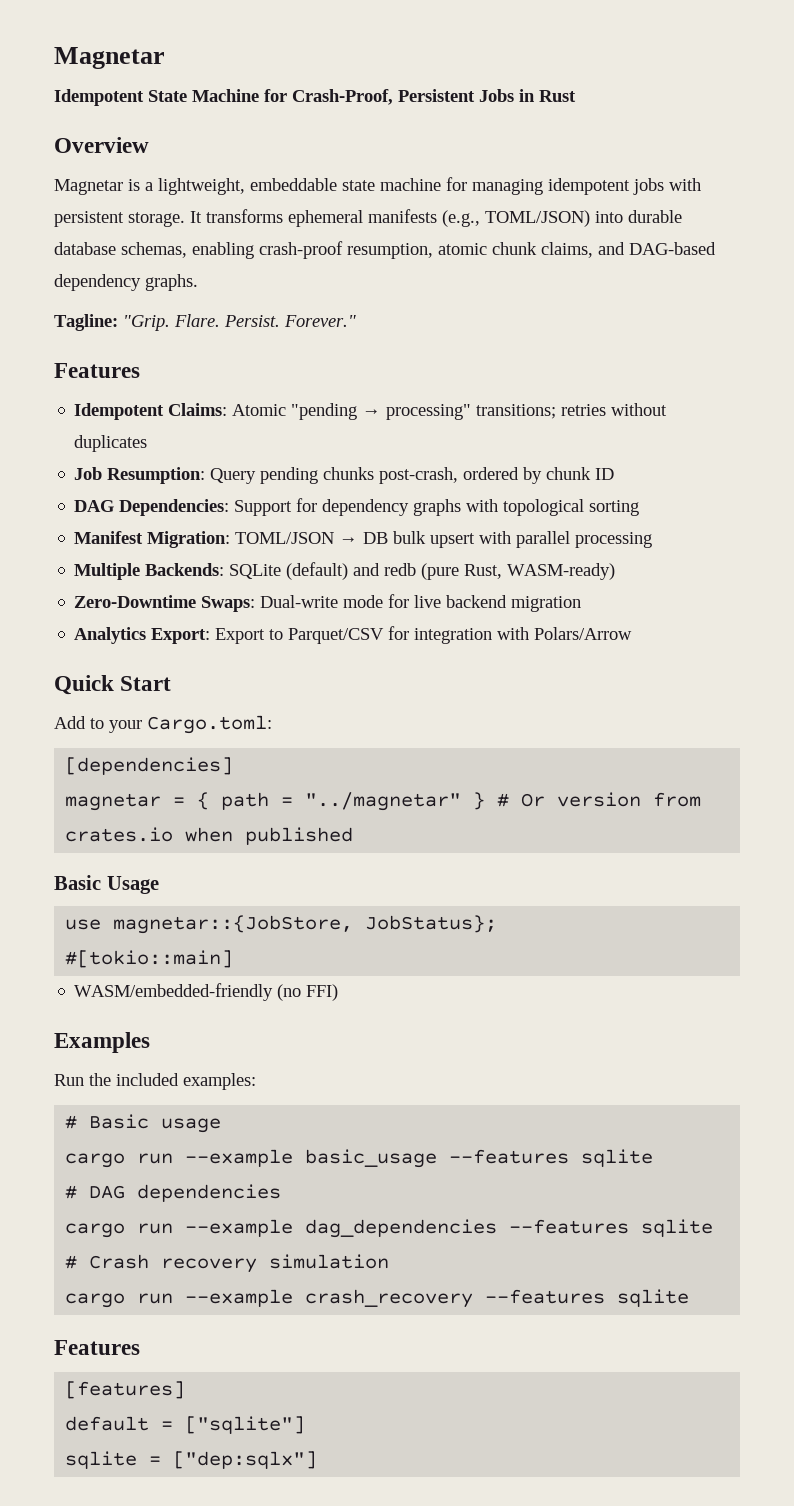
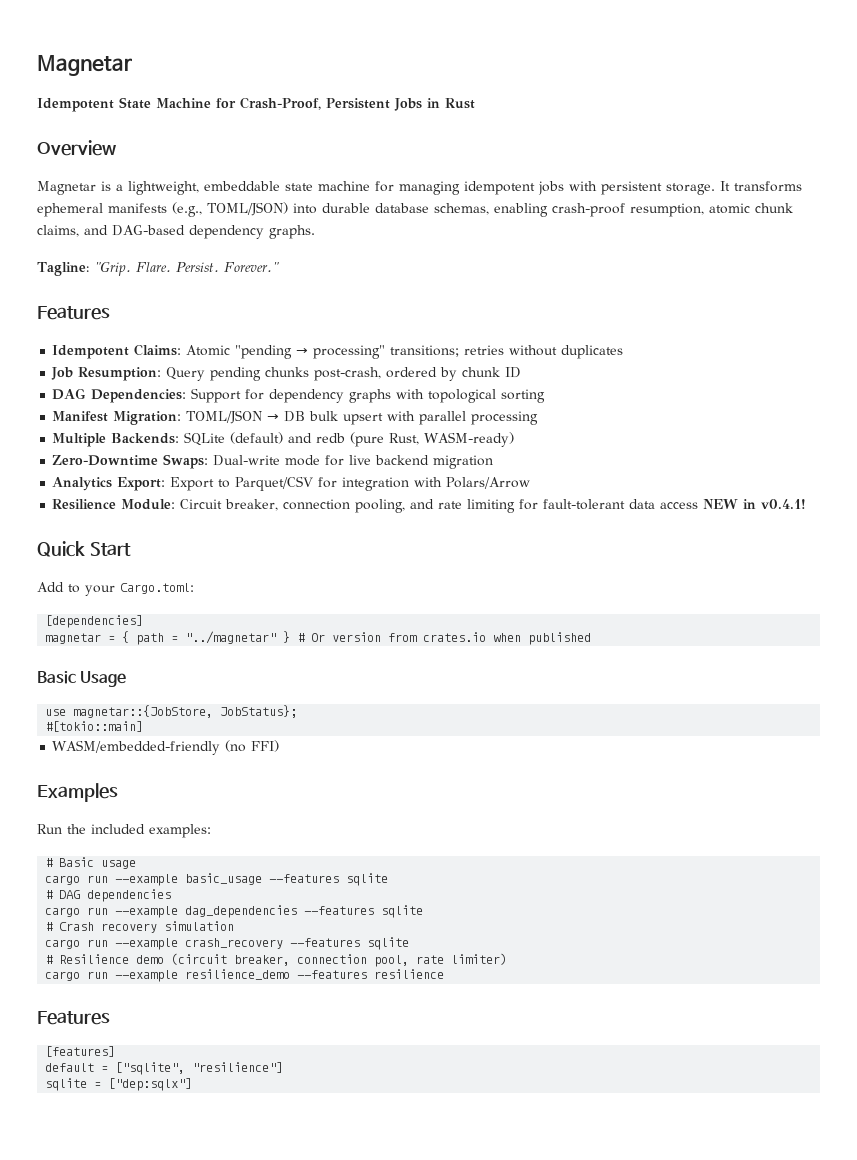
(633, 633) none -> [52,499,807,513] // Resilience Module: Circuit breaker, connection pooling, and rate limiting for fault-tolerant data access NEW in v0.4.1!
(690, 1298) none -> [45,953,508,967] [45,969,445,982] // # Resilience demo (circuit breaker, connection pool, rate limiter) // cargo run --example resilience_demo --features resilience
[185,1416,306,1434] ["sqlite"] -> [115,1062,284,1075] ["sqlite", "resilience"]

